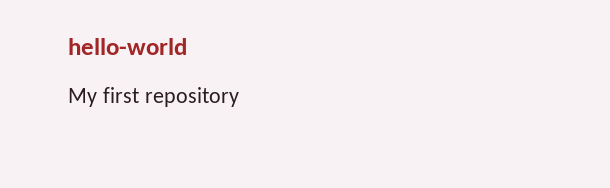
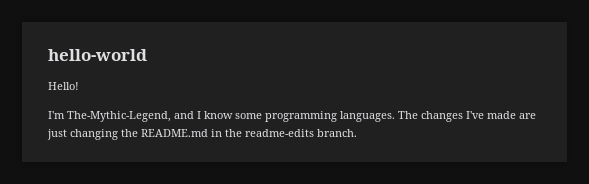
[68,87,239,107] My first repository -> [48,82,79,90] [48,111,536,122] [47,129,357,140] Hello! // I'm The-Mythic-Legend, and I know some programming languages. The changes I've made are just changing the README.md in the readme-edits branch.

